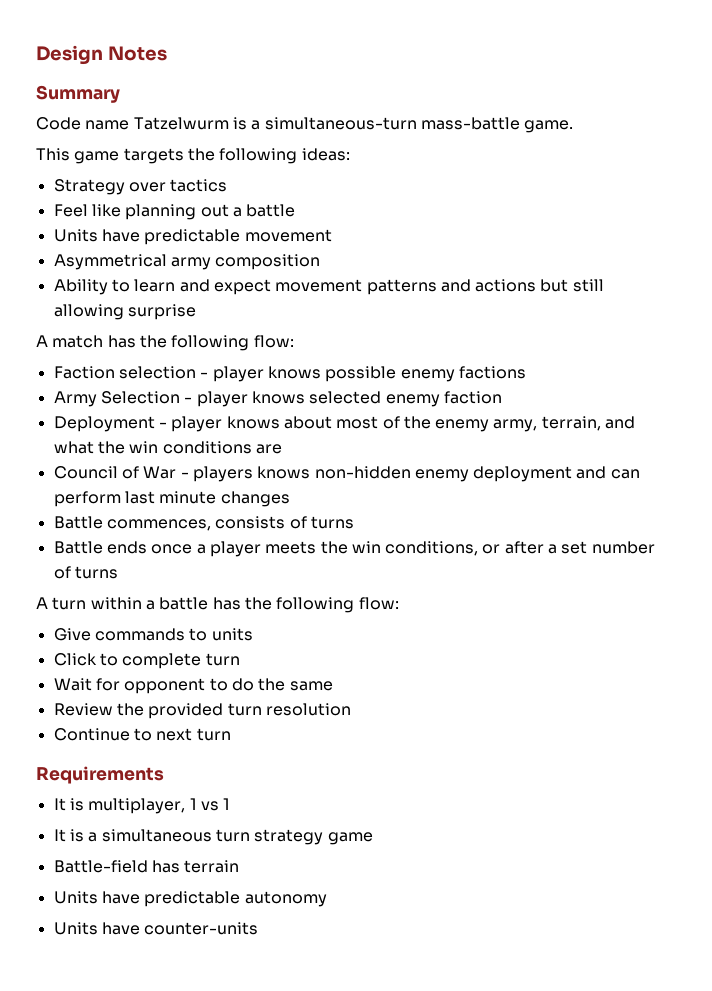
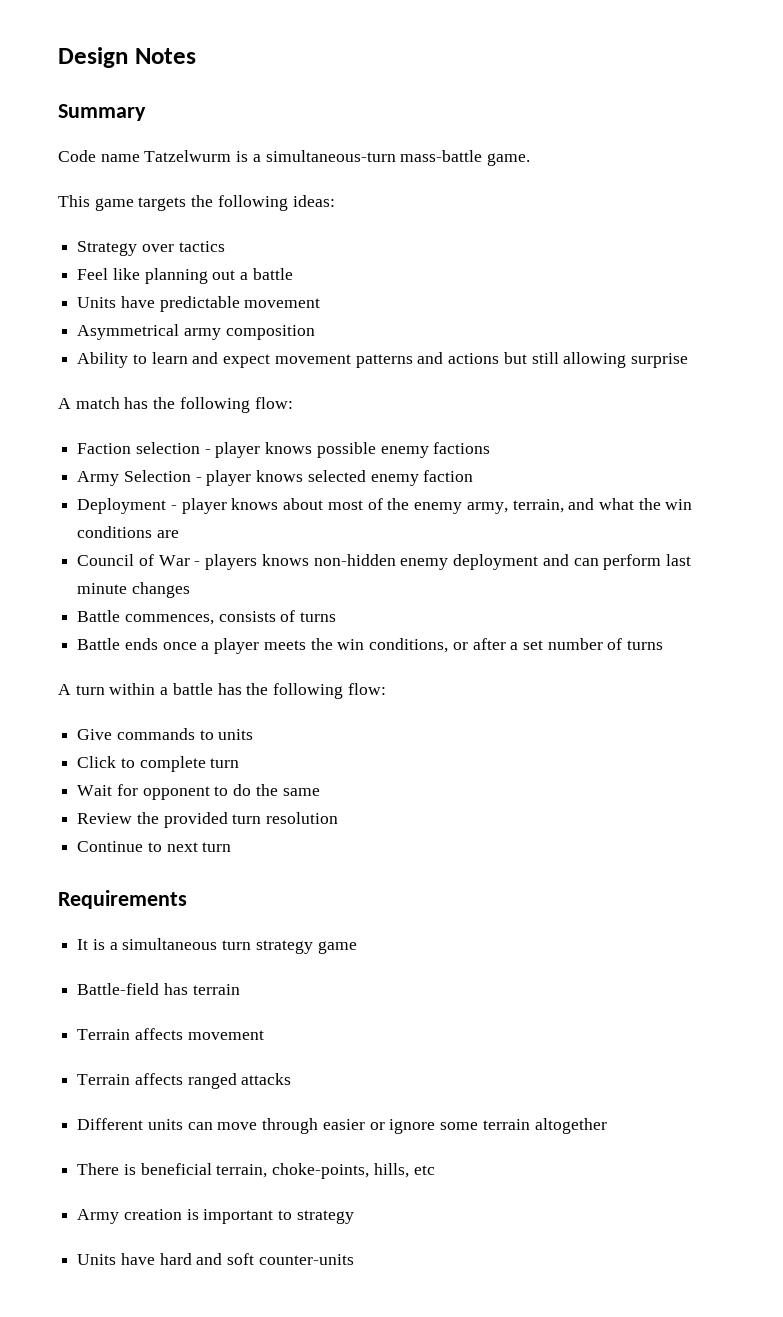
[53,798,231,814] // It is multiplayer, 1 vs 1 -> (187, 899) none
[53,891,327,907] [53,922,140,935] Units have predictable autonomy // Units have -> [77,1028,264,1040] [77,1073,292,1089] [77,1118,607,1134] [77,1163,435,1179] [77,1209,354,1224] [77,1253,255,1265] Terrain affects movement // Terrain affects ranged attacks // Different units can move through easier or ignore some terrain altogether // There is beneficial terrain, choke-points, hills, etc // Army creation is important to strategy // Units have hard and soft

